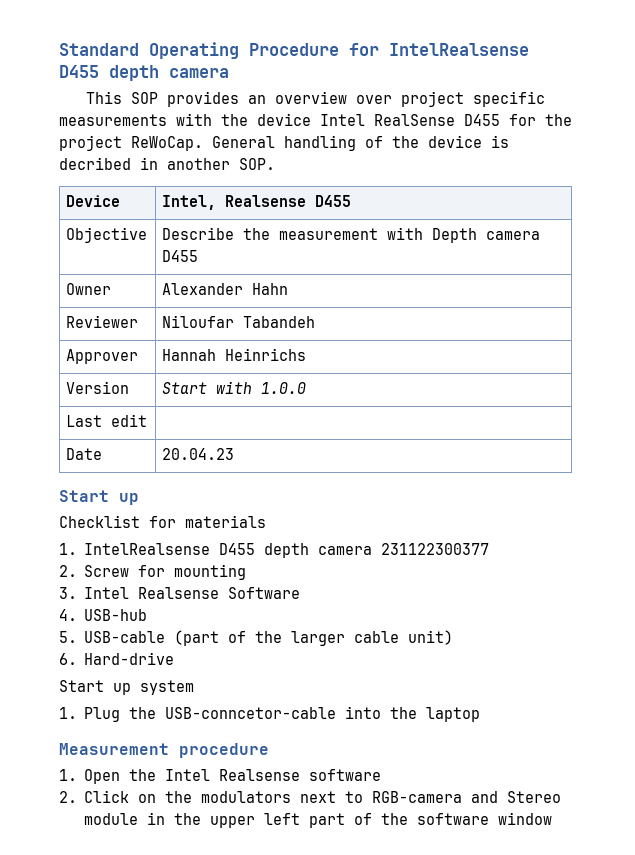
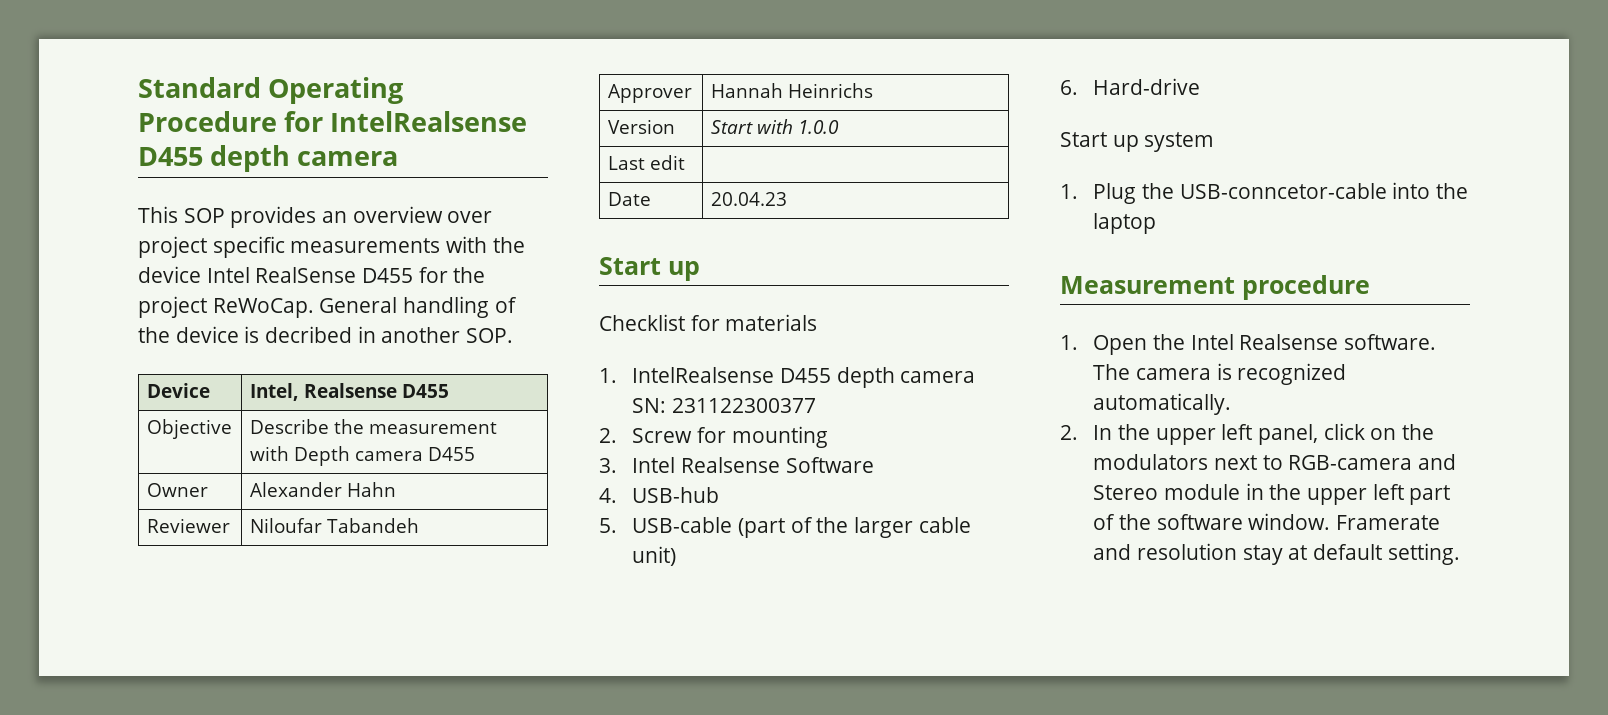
(373, 550) none -> [632,398,667,413] SN:
[309,769,382,781] [59,790,130,803] software // 2. Click -> [1344,334,1437,350] [1093,363,1347,385] [1093,393,1232,415] [1060,423,1365,445] software. The camera is recognized automatically. // 2. In the upper left panel, click
[498,812,553,825] window -> [1248,513,1440,530] [1093,543,1460,565] window. Framerate and resolution stay at default setting.

